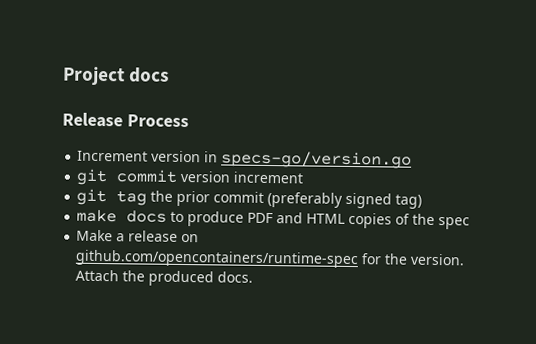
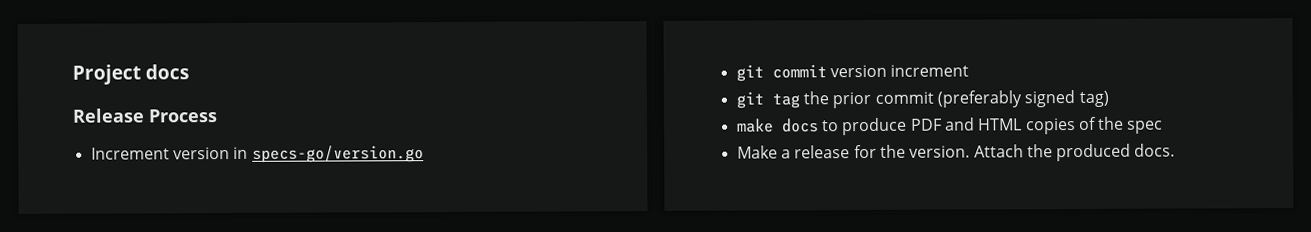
[181,233,200,243] [75,249,360,269] on github.com/opencontainers/runtime-spec -> (851, 152) none

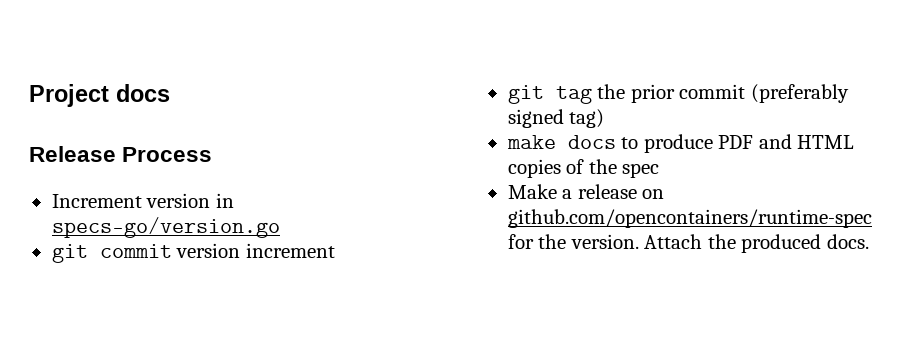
(851, 152) none -> [642,189,665,199] [507,209,872,228] on github.com/opencontainers/runtime-spec

